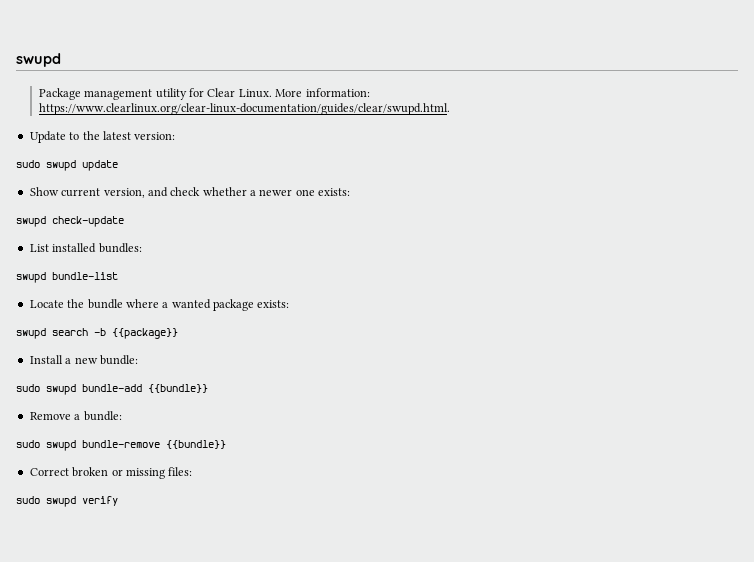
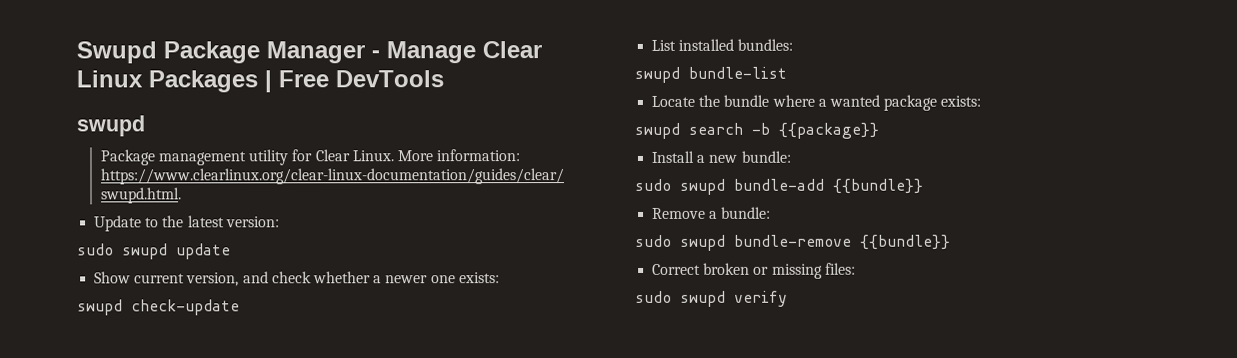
(16, 60) none -> [76,41,542,64] [76,70,444,93] Swupd Package Manager - Manage Clear Linux Packages | Free DevTools //

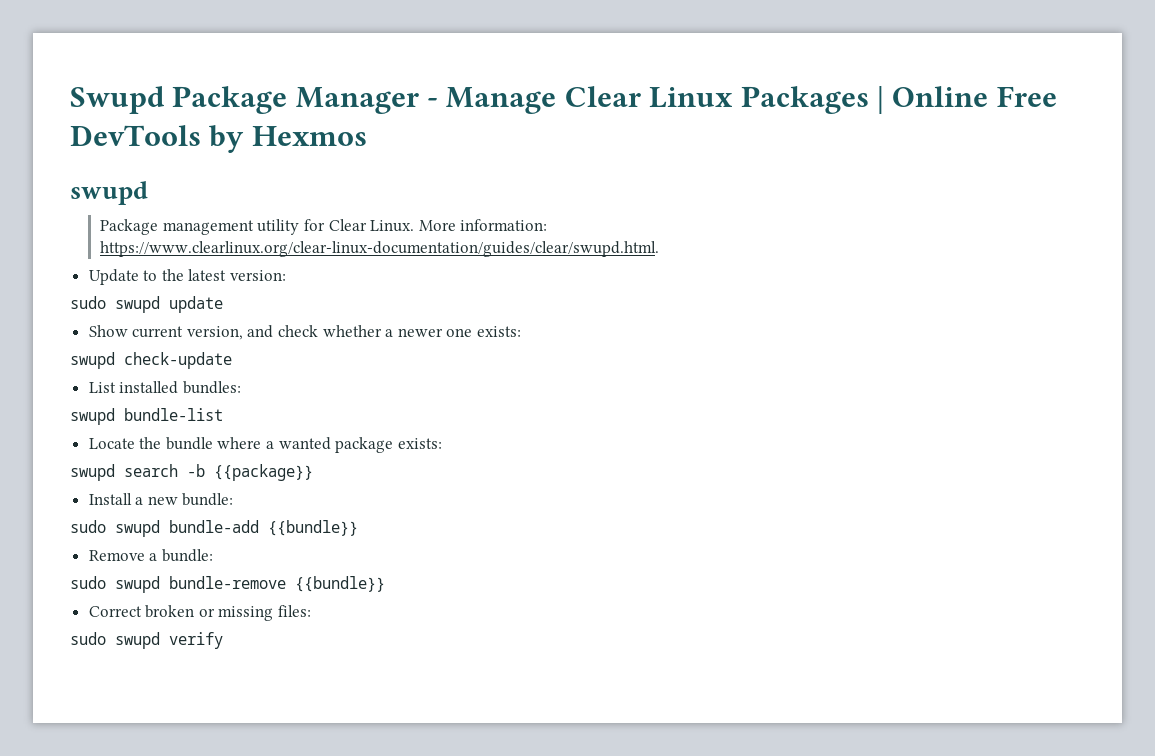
(272, 81) none -> [892,86,989,107] Online
(444, 79) none -> [209,125,367,153] by Hexmos

